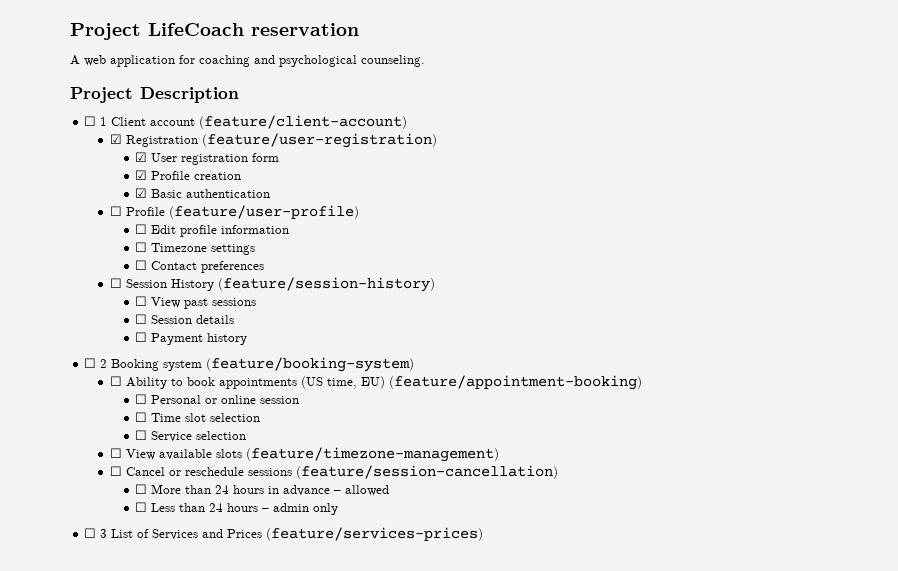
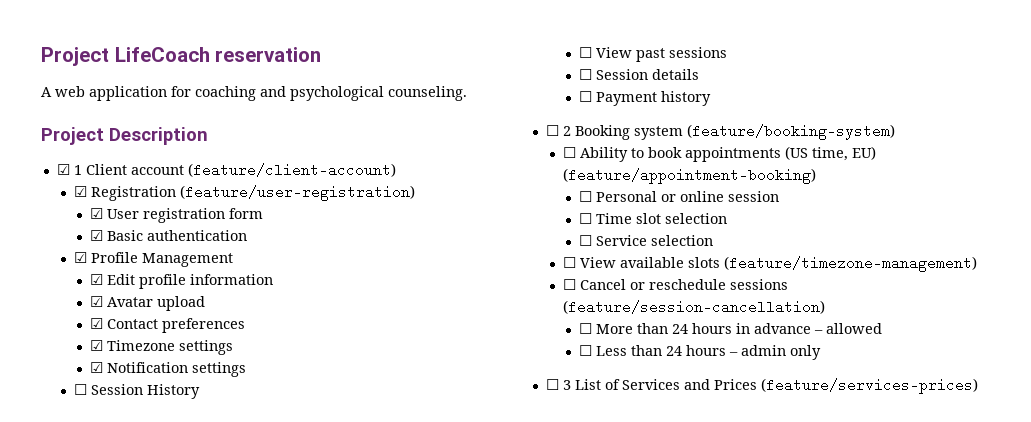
[84,116,97,126] ☐ -> [56,164,70,175] ☑
[135,170,242,180] // ☑ Profile creation -> (264, 213) none
[109,205,359,219] [135,224,148,234] ☐ Profile (feature/user-profile) // ☐ -> [73,252,233,267] [90,274,104,285] ☑ Profile Management // ☑
[135,242,148,252] ☐ -> [90,296,206,311] [90,318,246,333] [90,340,104,351] ☑ Avatar upload // ☑ Contact preferences // ☑
[135,260,265,273] ☐ Contact preferences -> [90,362,247,377] ☑ Notification settings
[217,277,435,292] (feature/session-history) -> (200, 391) none

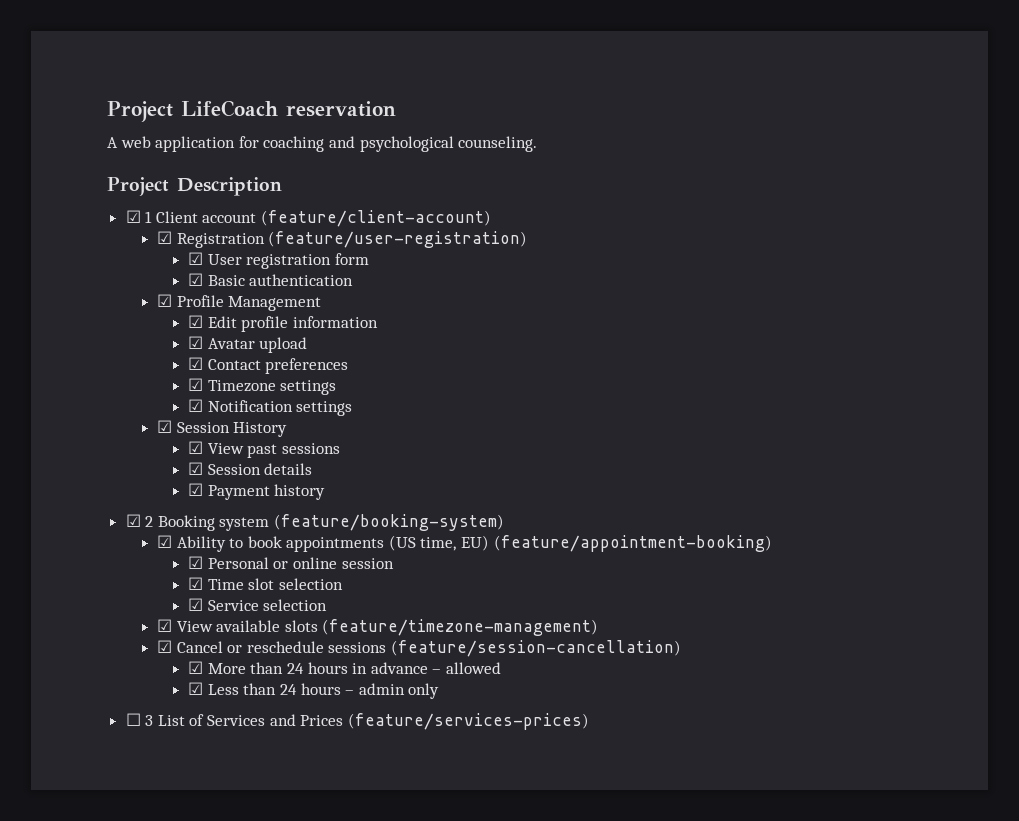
[73,384,87,395] ☐ -> [156,420,172,433] ☑
[579,47,593,58] ☐ -> [188,441,204,454] ☑
[579,69,593,80] ☐ -> [188,462,204,475] ☑
[579,91,593,102] ☐ -> [188,483,204,496] ☑
[545,125,559,136] ☐ -> [125,514,141,527] ☑
[562,147,576,158] ☐ -> [156,535,172,548] ☑
[579,191,593,202] ☐ -> [188,556,204,569] ☑
[579,213,593,224] ☐ -> [188,577,204,590] ☑
[579,235,593,246] ☐ -> [188,598,204,611] ☑
[562,257,576,268] ☐ -> [156,619,172,632] ☑
[562,279,576,290] ☐ -> [156,640,172,653] ☑
[579,323,593,334] ☐ -> [188,661,204,674] ☑
[579,345,593,356] ☐ -> [188,682,204,695] ☑

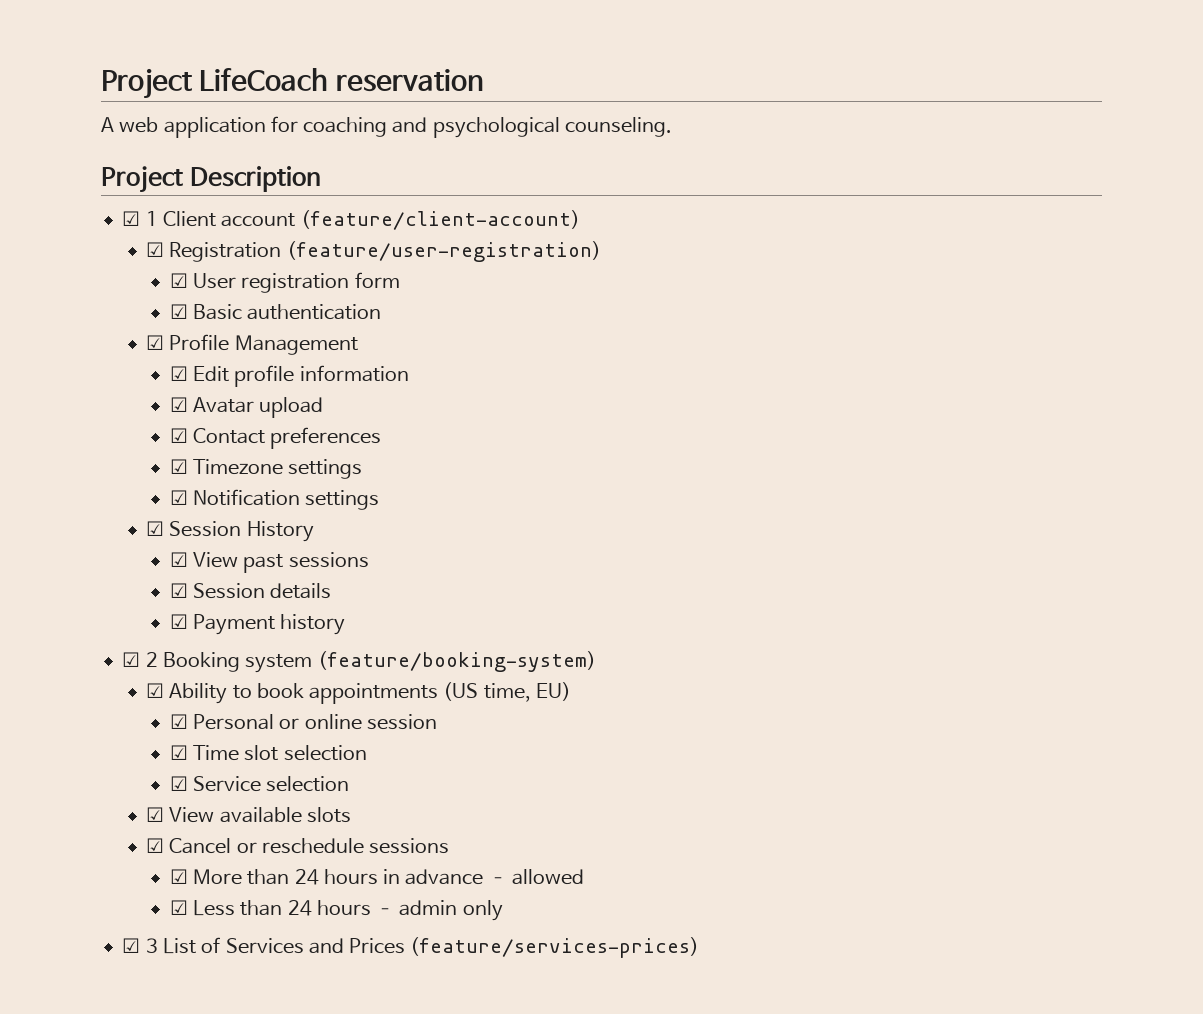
[493,535,772,552] (feature/appointment-booking) -> (571, 691) none
[322,619,599,636] (feature/timezone-management) -> (351, 815) none
[390,640,681,657] (feature/session-cancellation) -> (450, 846) none
[125,713,141,726] ☐ -> [122,938,141,953] ☑

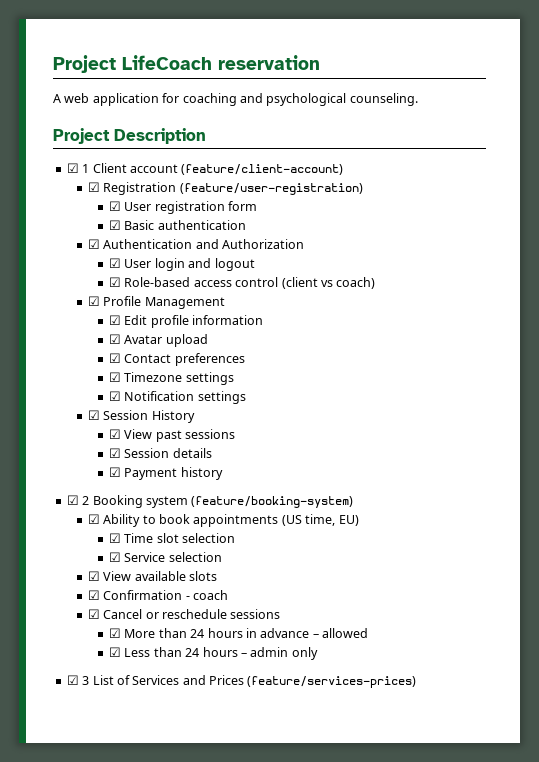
(382, 312) none -> [87,239,305,249] [109,258,255,271] [109,277,376,289] // ☑ Authentication and Authorization // ☑ User login and logout // ☑ Role-based access control (client vs coach)
[169,714,437,730] // ☑ Personal or online session -> (359, 520) none
(351, 815) none -> [87,590,229,600] // ☑ Confirmation - coach

